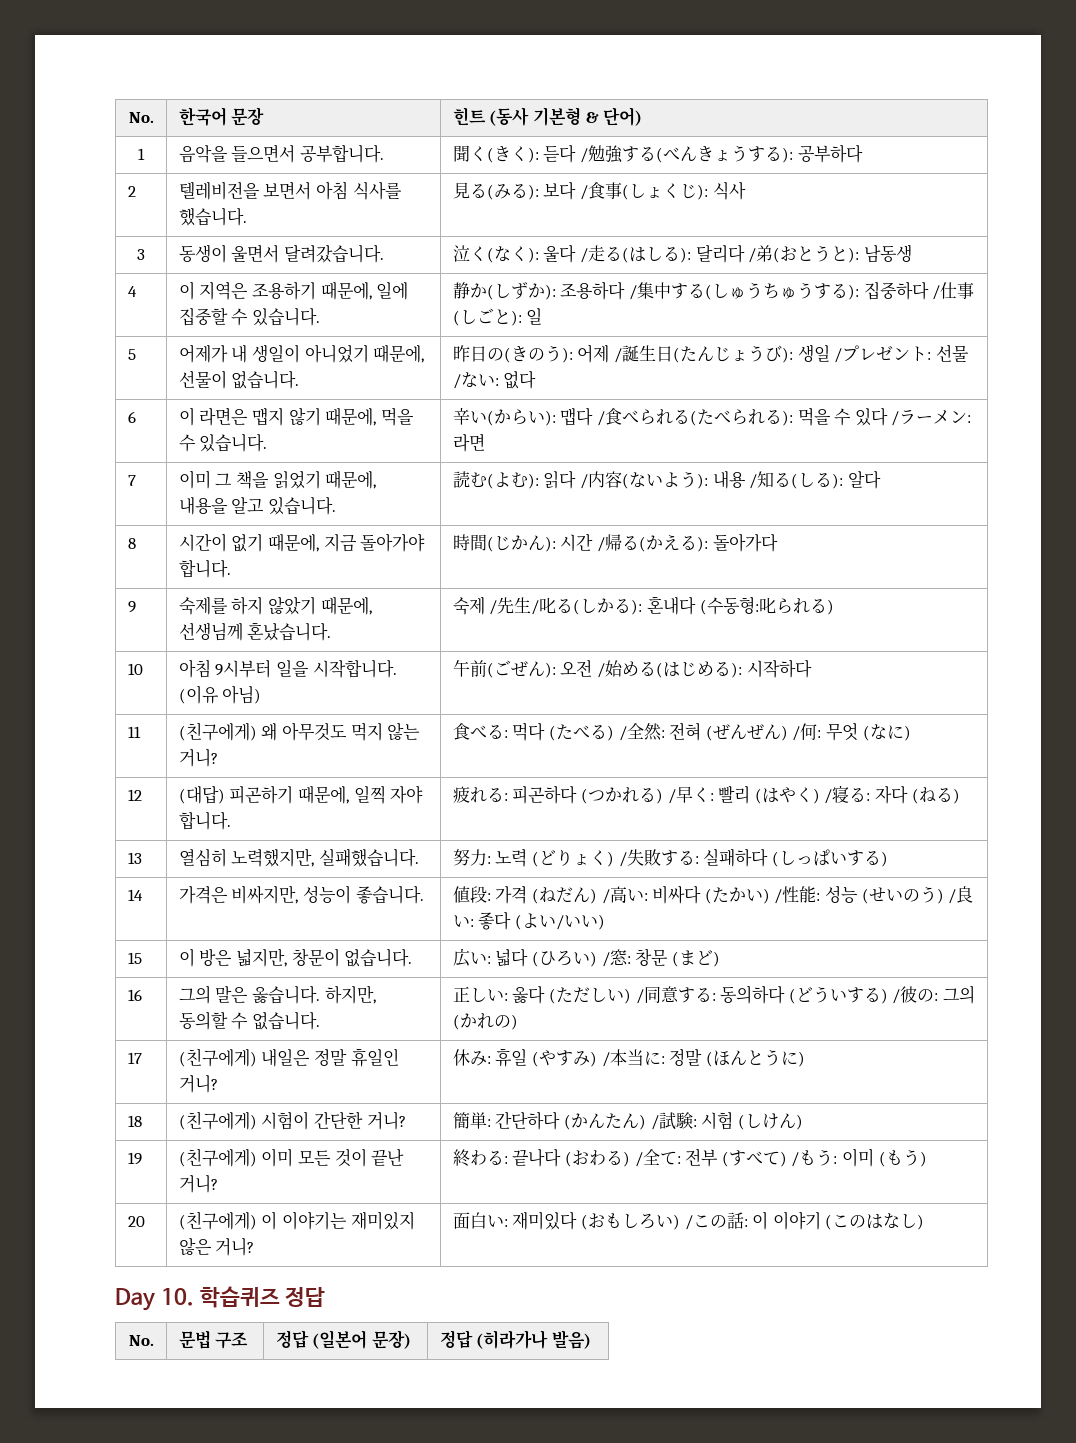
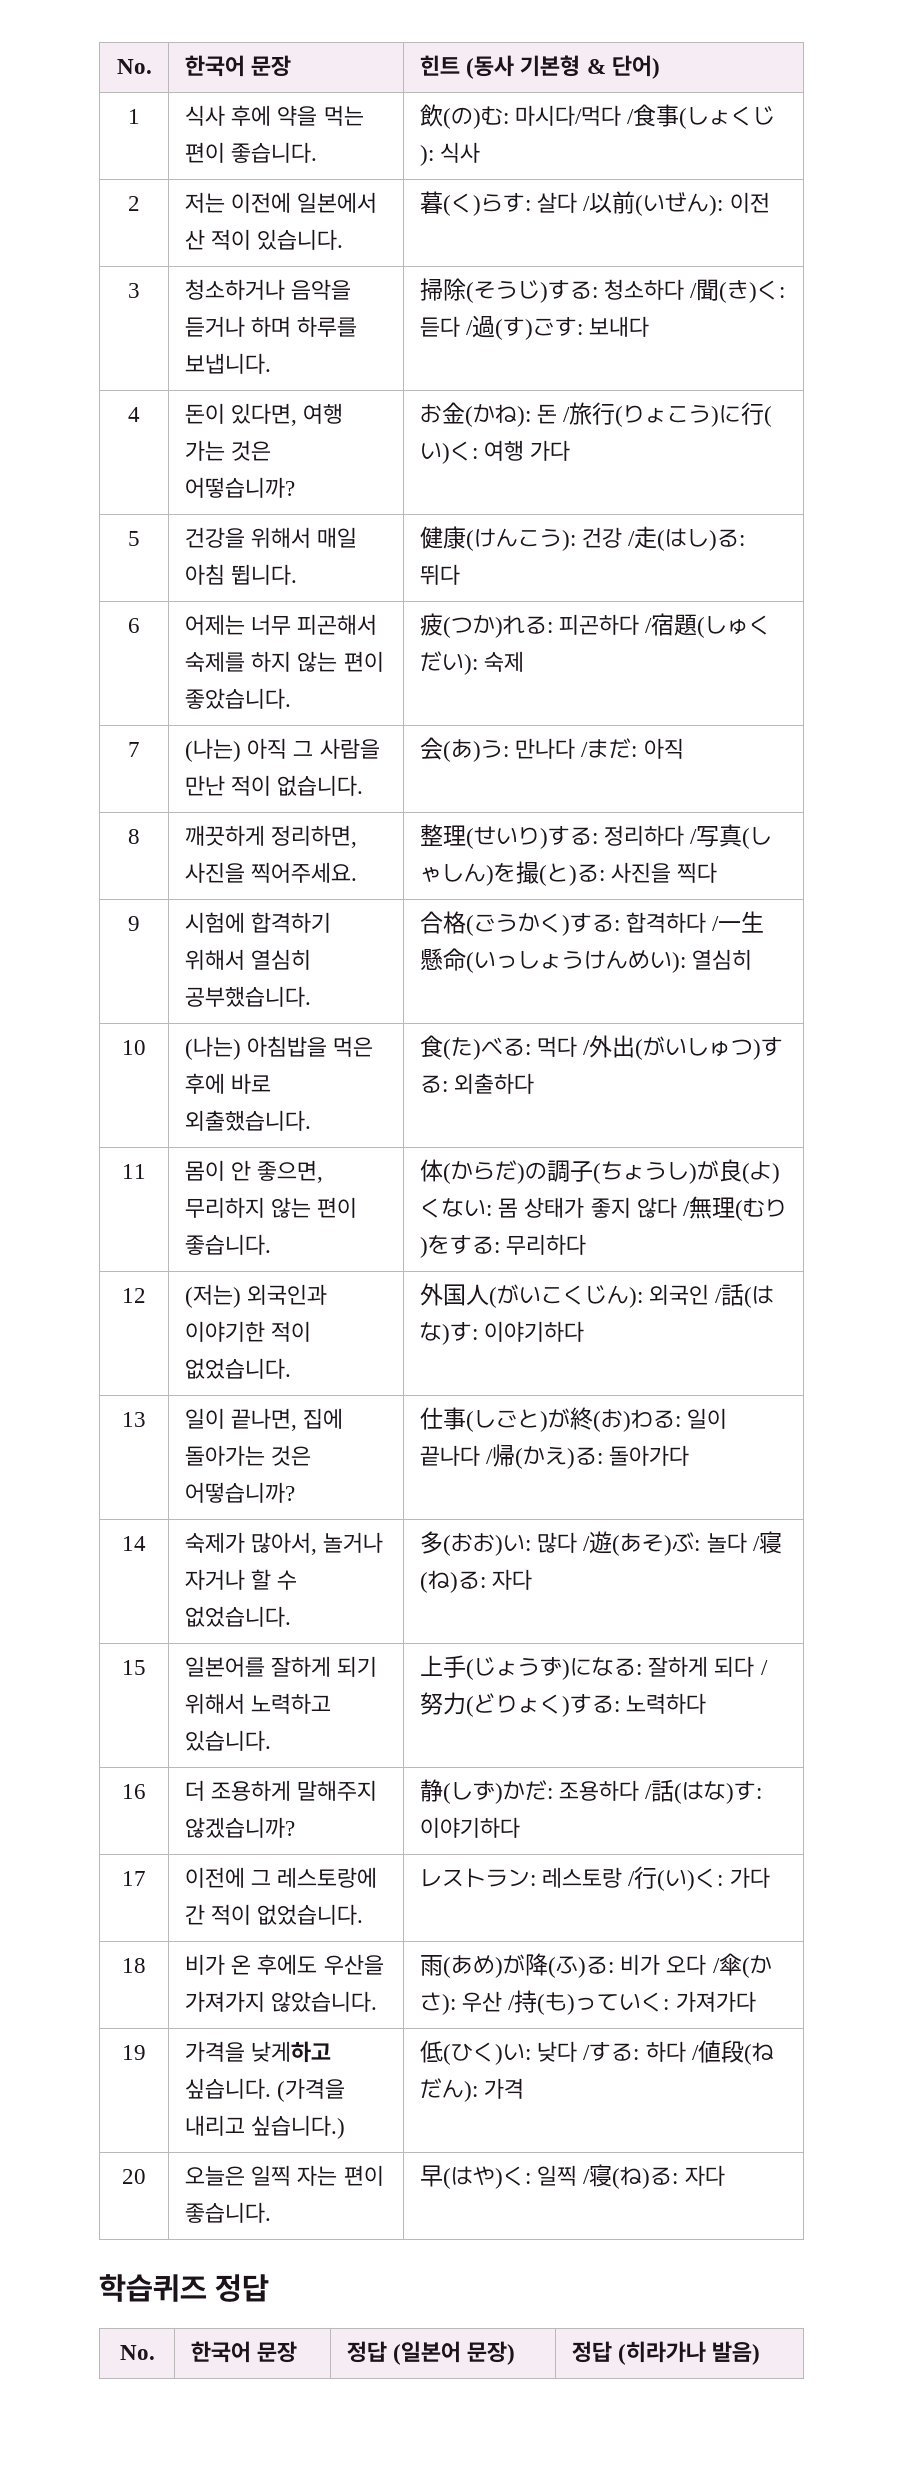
[178,144,385,163] [452,145,863,163] [127,186,136,197] [178,181,402,200] [178,208,247,226] [452,182,577,200] 음악을 들으면서 공부합니다. | 聞く(きく): 듣다 /勉強する(べんきょうする): 공부하다 // 2 | 텔레비전을 보면서 아침 식사를 했습니다. | 見る(みる): 보다 -> [184,105,364,126] [184,142,318,163] [419,104,622,129] 식사 후에 약을 먹는 편이 좋습니다. | 飲(の)む: 마시다/먹다
[137,249,145,260] [178,244,385,263] [452,244,912,263] [127,286,137,297] [178,281,409,300] [178,307,321,326] [452,281,975,300] [452,308,543,326] [127,349,136,360] [178,344,425,363] [178,370,300,389] [452,344,969,363] [452,371,537,389] [127,411,136,423] [178,407,414,426] [178,434,268,452] [452,407,972,426] [452,433,485,452] [127,475,136,486] [178,470,377,489] [178,496,337,515] [452,470,881,489] [127,538,136,549] [178,533,426,552] [178,560,231,578] [452,533,778,552] [127,601,136,613] [178,596,372,615] [178,622,332,641] [452,596,834,615] [127,663,143,675] [178,659,397,678] [178,685,262,704] [452,659,812,678] [127,726,141,738] [178,722,421,741] [178,749,218,767] [452,722,911,741] [127,789,142,801] [178,785,424,804] [178,812,231,830] [452,785,960,804] [127,852,142,864] [178,848,420,867] [452,848,888,867] [127,889,143,901] [178,885,424,904] [452,885,974,904] [452,912,606,930] [127,952,142,964] [178,948,413,967] [452,948,720,967] [127,989,142,1001] [178,985,376,1004] [178,1011,321,1030] [452,985,975,1004] [452,1013,518,1030] [127,1052,142,1064] [178,1048,399,1067] [178,1075,218,1093] [452,1048,805,1067] [127,1115,142,1127] [178,1111,406,1130] [452,1111,803,1130] [127,1152,142,1165] [178,1148,405,1167] [178,1175,218,1193] [452,1148,927,1167] [127,1216,145,1227] [178,1211,415,1230] [178,1237,255,1256] [452,1211,925,1230] [115,1288,194,1311] 3 | 동생이 울면서 달려갔습니다. | 泣く(なく): 울다 /走る(はしる): 달리다 /弟(おとうと): 남동생 // 4 | 이 지역은 조용하기 때문에, 일에 집중할 수 있습니다. | 静か(しずか): 조용하다 /集中する(しゅうちゅうする): 집중하다 /仕事(しごと): 일 // 5 | 어제가 내 생일이 아니었기 때문에, 선물이 없습니다. | 昨日の(きのう): 어제 /誕生日(たんじょうび): 생일 /プレゼント: 선물 /ない: 없다 // 6 | 이 라면은 맵지 않기 때문에, 먹을 수 있습니다. | 辛い(からい): 맵다 /食べられる(たべられる): 먹을 수 있다 /ラーメン: 라면 // 7 | 이미 그 책을 읽었기 때문에, 내용을 알고 있습니다. | 読む(よむ): 읽다 /内容(ないよう): 내용 /知る(しる): 알다 // 8 | 시간이 없기 때문에, 지금 돌아가야 합니다. | 時間(じかん): 시간 /帰る(かえる): 돌아가다 // 9 | 숙제를 하지 않았기 때문에, 선생님께 혼났습니다. | 숙제 /先生/叱る(しかる): 혼내다 (수동형:叱られる) // 10 | 아침 9시부터 일을 시작합니다. (이유 아님) | 午前(ごぜん): 오전 /始める(はじめる): 시작하다 // 11 | (친구에게) 왜 아무것도 먹지 않는 거니? | 食べる: 먹다 (たべる) /全然: 전혀 (ぜんぜん) /何: 무엇 (なに) // 12 | (대답) 피곤하기 때문에, 일찍 자야 합니다. | 疲れる: 피곤하다 (つかれる) /早く: 빨리 (はやく) /寝る: 자다 (ねる) // 13 | 열심히 노력했지만, 실패했습니다. | 努力: 노력 (どりょく) /失敗する: 실패하다 (しっぱいする) // 14 | 가격은 비싸지만, 성능이 좋습니다. | 値段: 가격 (ねだん) /高い: 비싸다 (たかい) /性能: 성능 (せいのう) /良い: 좋다 (よい/いい) // 15 | 이 방은 넓지만, 창문이 없습니다. | 広い: 넓다 (ひろい) /窓: 창문 (まど) // 16 | 그의 말은 옳습니다. 하지만, 동의할 수 없습니다. | 正しい: 옳다 (ただしい) /同意する: 동의하다 (どういする) /彼の: 그의 (かれの) // 17 | (친구에게) 내일은 정말 휴일인 거니? | 休み: 휴일 (やすみ) /本当に: 정말 (ほんとうに) // 18 | (친구에게) 시험이 간단한 거니? | 簡単: 간단하다 (かんたん) /試験: 시험 (しけん) // 19 | (친구에게) 이미 모든 것이 끝난 거니? | 終わる: 끝나다 (おわる) /全て: 전부 (すべて) /もう: 이미 (もう) // 20 | (친구에게) 이 이야기는 재미있지 않은 거니? | 面白い: 재미있다 (おもしろい) /この話: 이 이야기 (このはなし) // Day 10. -> [128,196,140,211] [184,192,378,213] [184,229,344,250] [419,191,770,216] [128,283,140,298] [184,279,352,300] [184,316,358,337] [184,353,271,374] [419,278,786,303] [419,315,650,340] [128,407,140,422] [184,403,344,426] [184,440,272,461] [184,477,295,498] [419,402,773,427] [419,440,571,464] [128,531,140,546] [184,527,358,548] [184,564,298,585] [419,526,746,551] [419,564,460,585] [128,618,140,633] [184,614,378,635] [184,651,384,672] [184,688,291,709] [419,613,772,638] [419,651,525,675] [128,742,140,757] [184,738,380,762] [184,775,364,796] [419,737,684,762] [128,829,140,844] [184,825,358,848] [184,862,358,883] [419,824,773,849] [419,861,718,886] [128,916,140,931] [184,912,332,933] [184,949,312,970] [184,986,311,1007] [419,911,765,936] [419,948,753,973] [122,1040,146,1055] [184,1036,374,1060] [184,1073,272,1094] [184,1110,311,1131] [419,1035,784,1060] [419,1073,535,1094] [122,1164,146,1179] [184,1160,324,1183] [184,1197,358,1218] [184,1234,271,1255] [419,1159,780,1184] [419,1196,787,1221] [419,1234,587,1258] [122,1288,146,1303] [184,1284,328,1308] [184,1321,312,1342] [184,1358,291,1379] [419,1283,775,1308] [419,1321,585,1345] [122,1412,146,1427] [184,1408,344,1431] [184,1445,312,1466] [184,1482,295,1503] [419,1407,728,1432] [419,1444,690,1469] [122,1536,146,1551] [184,1532,384,1555] [184,1569,298,1590] [184,1606,291,1627] [419,1531,782,1556] [419,1569,533,1593] [122,1660,146,1675] [184,1656,378,1677] [184,1693,332,1714] [184,1730,271,1751] [419,1655,768,1680] [419,1692,707,1717] [122,1784,146,1799] [184,1780,378,1801] [184,1817,295,1838] [419,1779,763,1804] [419,1817,520,1838] [122,1871,146,1886] [184,1867,378,1888] [184,1904,364,1925] [419,1866,770,1891] [122,1958,146,1973] [184,1954,384,1975] [184,1991,378,2012] [419,1953,772,1978] [419,1990,756,2015] [122,2045,146,2060] [184,2041,332,2063] [184,2078,346,2102] [184,2115,346,2139] [419,2040,774,2065] [419,2078,525,2102] [122,2169,146,2184] [184,2165,384,2186] [184,2202,271,2223] [419,2164,725,2189] 2 | 저는 이전에 일본에서 산 적이 있습니다. | 暮(く)らす: 살다 /以前(いぜん): 이전 // 3 | 청소하거나 음악을 듣거나 하며 하루를 보냅니다. | 掃除(そうじ)する: 청소하다 /聞(き)く: 듣다 /過(す)ごす: 보내다 // 4 | 돈이 있다면, 여행 가는 것은 어떻습니까? | お金(かね): 돈 /旅行(りょこう)に行(い)く: 여행 가다 // 5 | 건강을 위해서 매일 아침 뜁니다. | 健康(けんこう): 건강 /走(はし)る: 뛰다 // 6 | 어제는 너무 피곤해서 숙제를 하지 않는 편이 좋았습니다. | 疲(つか)れる: 피곤하다 /宿題(しゅくだい): 숙제 // 7 | (나는) 아직 그 사람을 만난 적이 없습니다. | 会(あ)う: 만나다 /まだ: 아직 // 8 | 깨끗하게 정리하면, 사진을 찍어주세요. | 整理(せいり)する: 정리하다 /写真(しゃしん)を撮(と)る: 사진을 찍다 // 9 | 시험에 합격하기 위해서 열심히 공부했습니다. | 合格(ごうかく)する: 합격하다 /一生懸命(いっしょうけんめい): 열심히 // 10 | (나는) 아침밥을 먹은 후에 바로 외출했습니다. | 食(た)べる: 먹다 /外出(がいしゅつ)する: 외출하다 // 11 | 몸이 안 좋으면, 무리하지 않는 편이 좋습니다. | 体(からだ)の調子(ちょうし)が良(よ)くない: 몸 상태가 좋지 않다 /無理(むり)をする: 무리하다 // 12 | (저는) 외국인과 이야기한 적이 없었습니다. | 外国人(がいこくじん): 외국인 /話(はな)す: 이야기하다 // 13 | 일이 끝나면, 집에 돌아가는 것은 어떻습니까? | 仕事(しごと)が終(お)わる: 일이 끝나다 /帰(かえ)る: 돌아가다 // 14 | 숙제가 많아서, 놀거나 자거나 할 수 없었습니다. | 多(おお)い: 많다 /遊(あそ)ぶ: 놀다 /寝(ね)る: 자다 // 15 | 일본어를 잘하게 되기 위해서 노력하고 있습니다. | 上手(じょうず)になる: 잘하게 되다 /努力(どりょく)する: 노력하다 // 16 | 더 조용하게 말해주지 않겠습니까? | 静(しず)かだ: 조용하다 /話(はな)す: 이야기하다 // 17 | 이전에 그 레스토랑에 간 적이 없었습니다. | レストラン: 레스토랑 /行(い)く: 가다 // 18 | 비가 온 후에도 우산을 가져가지 않았습니다. | 雨(あめ)が降(ふ)る: 비가 오다 /傘(かさ): 우산 /持(も)っていく: 가져가다 // 19 | 가격을 낮게하고 싶습니다. (가격을 내리고 싶습니다.) | 低(ひく)い: 낮다 /する: 하다 /値段(ねだん): 가격 // 20 | 오늘은 일찍 자는 편이 좋습니다. | 早(はや)く: 일찍 /寝(ね)る: 자다 //
[178,1330,249,1349] 문법 구조 -> [190,2341,298,2363] 한국어 문장

